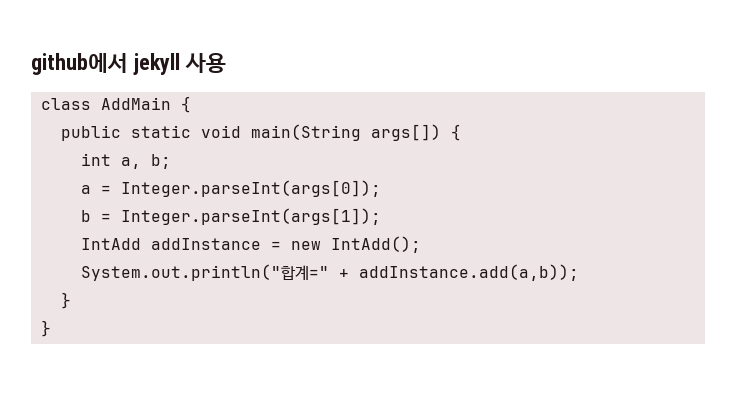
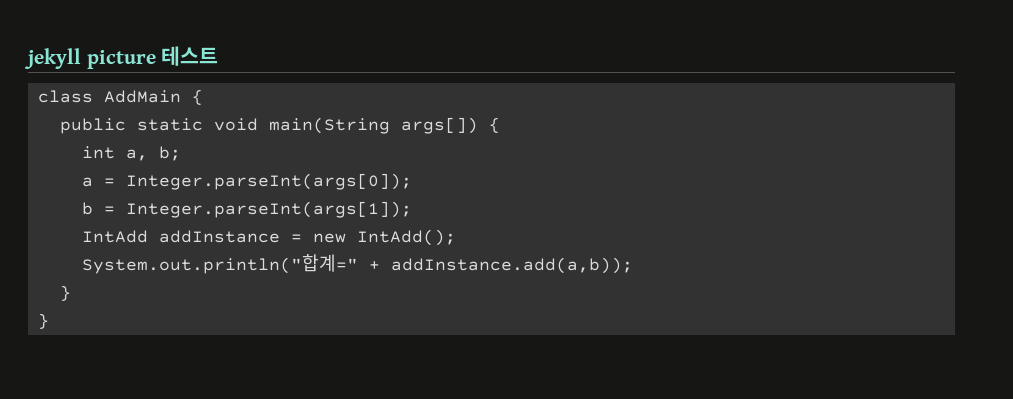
[31,53,226,75] github에서 jekyll 사용 -> [24,46,219,69] jekyll picture 테스트

